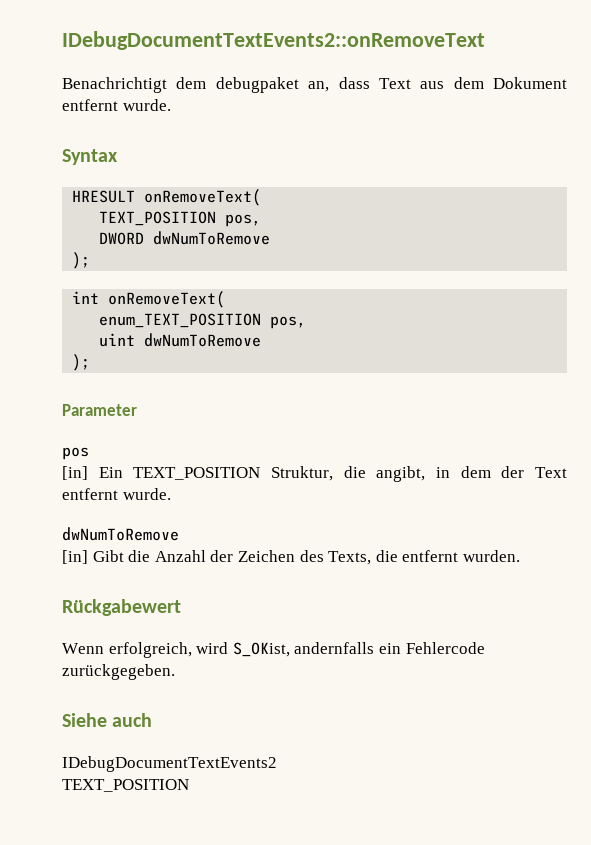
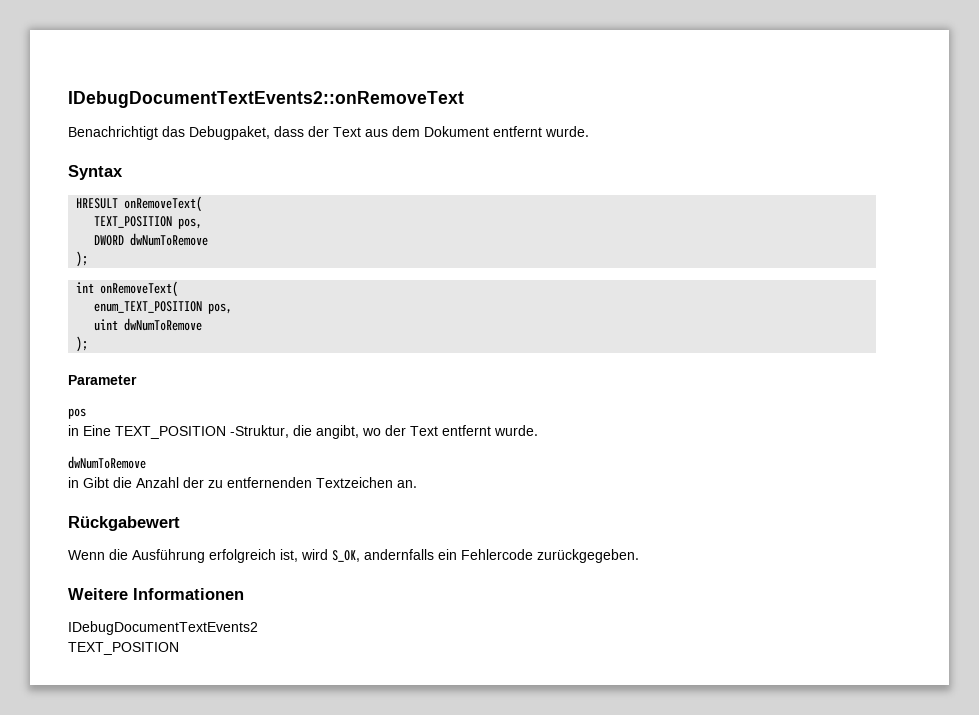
[176,77,370,93] dem debugpaket an, dass -> [162,126,329,140] das Debugpaket, dass der
[62,466,491,482] [in] Ein TEXT_POSITION Struktur, die angibt, in dem -> [68,425,381,439] in Eine TEXT_POSITION -Struktur, die angibt, wo
[62,550,88,564] [in] -> [68,477,79,488] in
[237,550,520,565] [62,599,181,616] [62,642,290,658] Zeichen des Texts, die entfernt wurden. // Rückgabewert // Wenn erfolgreich, wird S_OKist, -> [208,477,417,488] [68,516,180,531] [68,549,360,563] zu entfernenden Textzeichen an. // Rückgabewert // Wenn die Ausführung erfolgreich ist, wird S_OK,
[62,713,153,727] Siehe auch -> [68,588,244,600] Weitere Informationen

